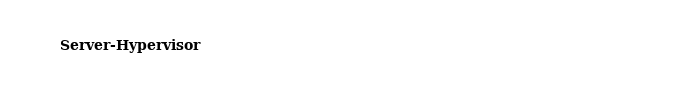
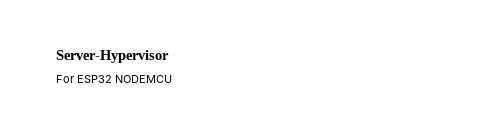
(201, 46) none -> [56,75,172,83] // For ESP32 NODEMCU

